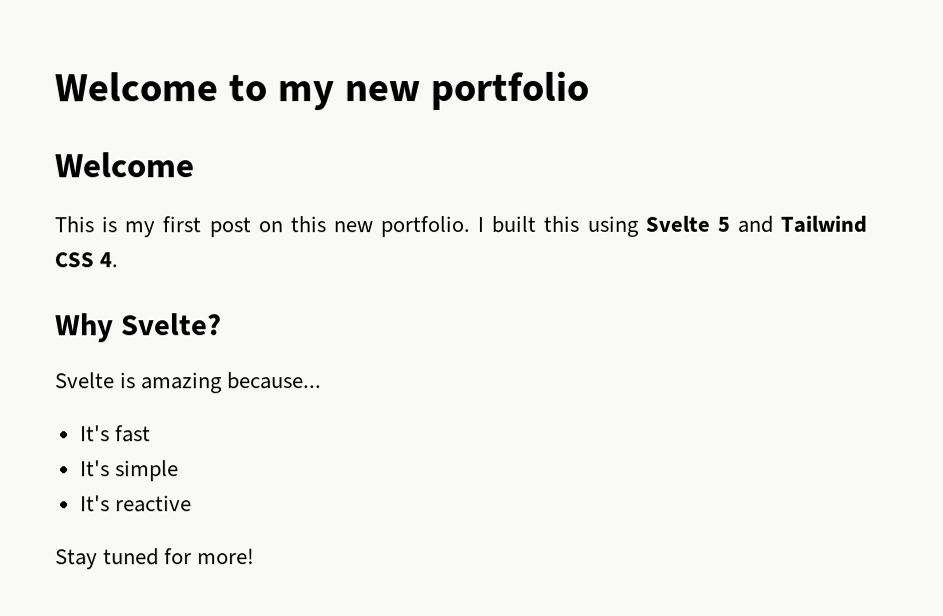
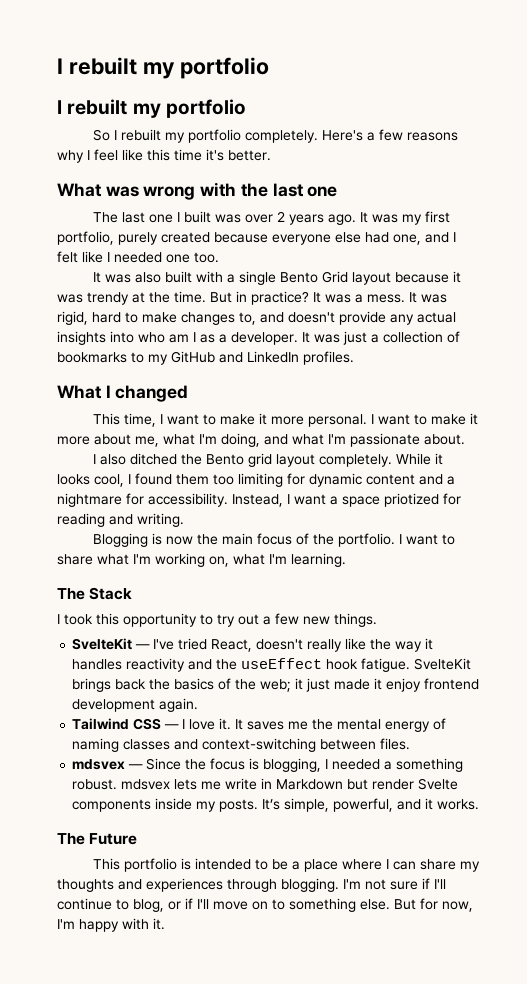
[54,70,589,111] [54,152,194,178] [54,215,867,238] [54,252,119,268] [55,313,223,343] [55,372,323,394] [79,425,151,443] [79,460,179,482] [79,495,192,513] [55,548,256,570] Welcome to my new portfolio // Welcome // This is my first post on this new portfolio. I built this using Svelte 5 and Tailwind CSS 4. // Why Svelte? // Svelte is amazing because... // It's fast // It's simple // It's reactive // Stay tuned for more! -> [57,57,269,79] [57,99,246,118] [93,129,459,143] [57,149,271,163] [57,182,338,200] [93,211,451,225] [57,231,456,245] [57,251,219,263] [93,271,462,285] [57,291,447,305] [57,311,456,325] [57,331,460,345] [57,351,354,365] [57,385,189,402] [93,413,479,427] [57,433,465,447] [93,453,444,467] [57,473,455,487] [57,493,461,507] [57,513,184,527] [93,533,456,547] [57,553,346,567] [57,587,133,600] [57,613,377,627] [72,638,434,652] [72,658,472,672] [72,678,480,692] [72,698,199,712] [72,718,447,732] [72,738,411,752] [72,758,464,772] [72,778,459,790] [72,798,480,812] [57,833,138,845] [93,858,481,872] [57,878,446,892] [57,898,473,912] [57,918,165,932] I rebuilt my portfolio // I rebuilt my portfolio // So I rebuilt my portfolio completely. Here's a few reasons why I feel like this time it's better. // What was wrong with the last one // The last one I built was over 2 years ago. It was my first portfolio, purely created because everyone else had one, and I felt like I needed one too. // It was also built with a single Bento Grid layout because it was trendy at the time. But in practice? It was a mess. It was rigid, hard to make changes to, and doesn't provide any actual insights into who am I as a developer. It was just a collection of bookmarks to my GitHub and LinkedIn profiles. // What I changed // This time, I want to make it more personal. I want to make it more about me, what I'm doing, and what I'm passionate about. // I also ditched the Bento grid layout completely. While it looks cool, I found them too limiting for dynamic content and a nightmare for accessibility. Instead, I want a space priotized for reading and writing. // Blogging is now the main focus of the portfolio. I want to share what I'm working on, what I'm learning. // The Stack // I took this opportunity to try out a few new things. // SvelteKit — I've tried React, doesn't really like the way it handles reactivity and the useEffect hook fatigue. SvelteKit brings back the basics of the web; it just made it enjoy frontend development again. // Tailwind CSS — I love it. It saves me the mental energy of naming classes and context-switching between files. // mdsvex — Since the focus is blogging, I needed a something robust. mdsvex lets me write in Markdown but render Svelte components inside my posts. It’s simple, powerful, and it works. // The Future // This portfolio is intended to be a place where I can share my thoughts and experiences through blogging. I'm not sure if I'll continue to blog, or if I'll move on to something else. But for now, I'm happy with it.

